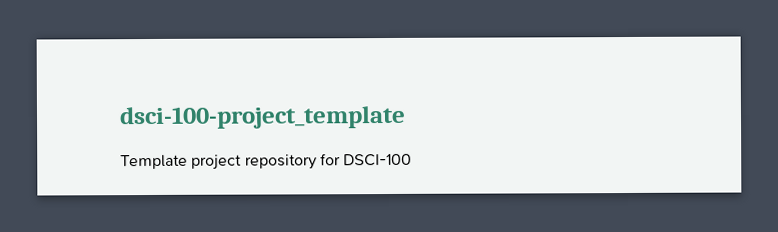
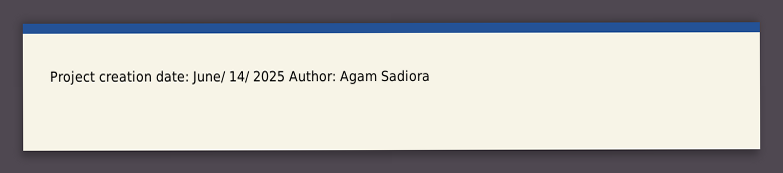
[119,105,406,130] [120,153,413,170] dsci-100-project_template // Template project repository for DSCI-100 -> [49,69,430,85] Project creation date: June/ 14/ 2025 Author: Agam Sadiora

